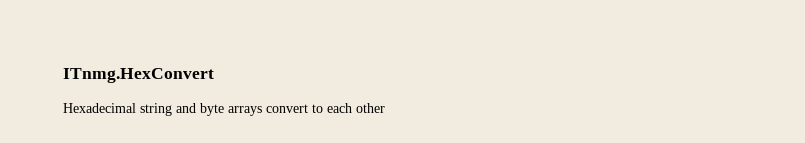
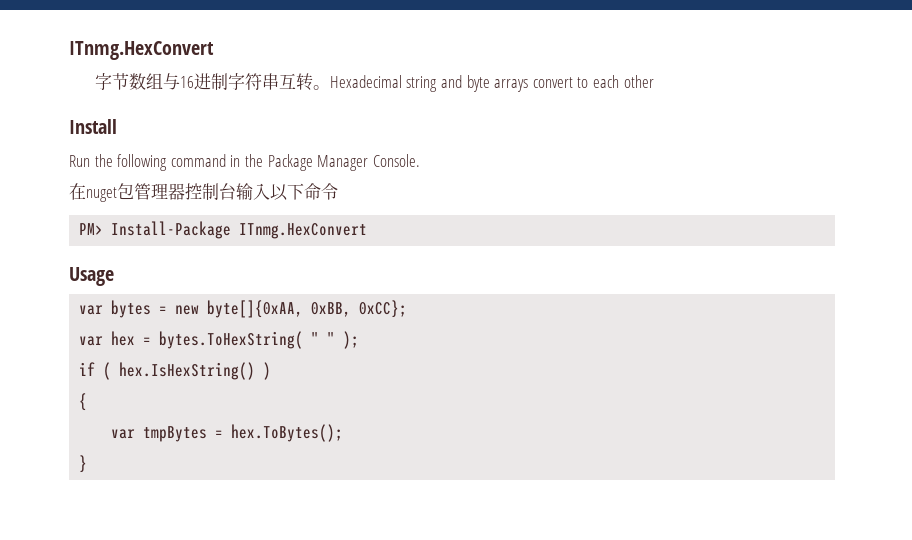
[63,68,214,83] ITnmg.HexConvert // -> [69,41,214,60] [94,73,330,91] ITnmg.HexConvert // 字节数组与16进制字符串互转。
(385, 108) none -> [69,119,117,134] [69,154,420,171] [69,183,338,202] [79,221,368,239] [69,267,114,286] [79,300,408,318] [79,331,360,349] [79,362,272,380] [79,393,88,411] [111,424,344,442] [79,455,88,473] // Install // Run the following command in the Package Manager Console. // 在nuget包管理器控制台输入以下命令 // PM> Install-Package ITnmg.HexConvert // Usage // var bytes = new byte[]{0xAA, 0xBB, 0xCC}; // var hex = bytes.ToHexString( " " ); // if ( hex.IsHexString() ) // { // var tmpBytes = hex.ToBytes(); // }

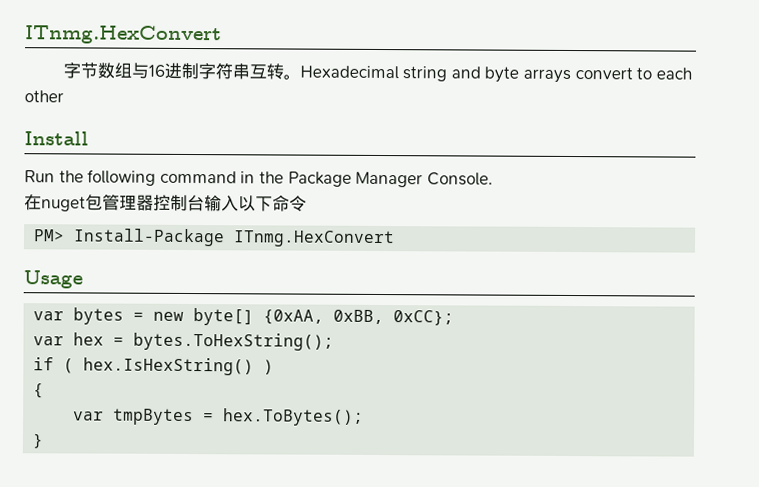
[207,300,304,318] byte[]{0xAA, -> [193,308,325,326] byte[] {0xAA,
[159,331,360,349] bytes.ToHexString( " " ); -> [133,332,335,351] bytes.ToHexString();

